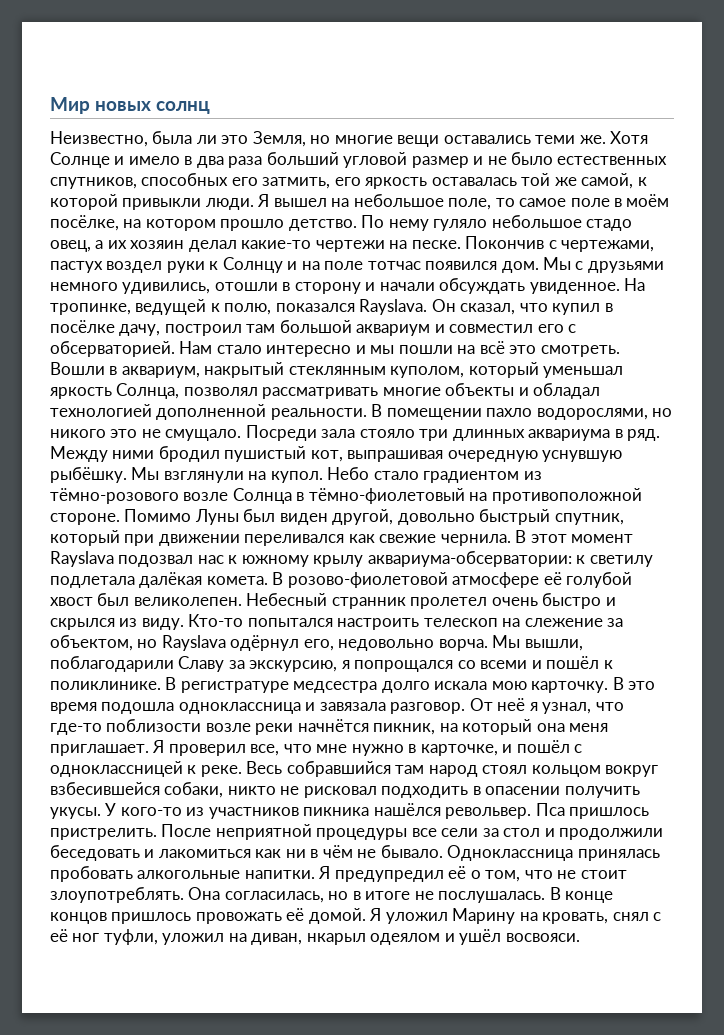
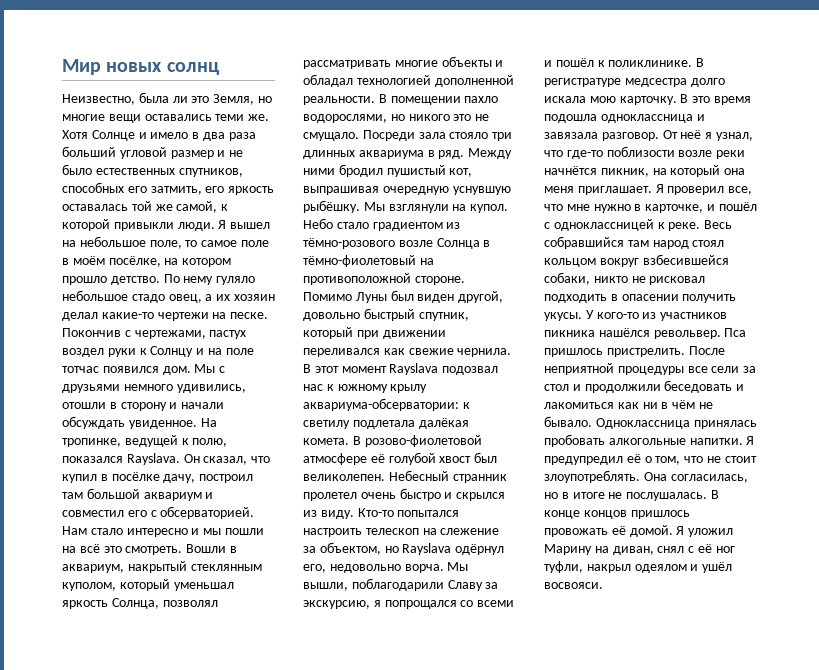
[542,912,609,924] кровать, -> [612,546,654,555] диван,
[162,933,366,945] уложил на диван, нкарыл -> [586,564,631,573] накрыл

